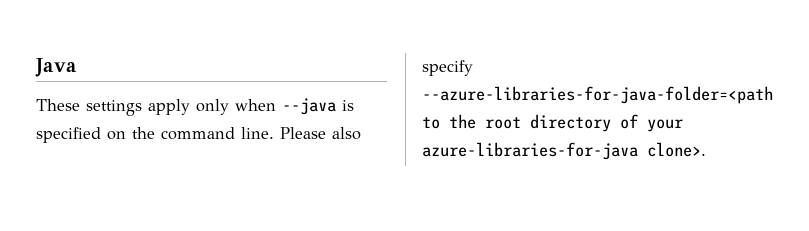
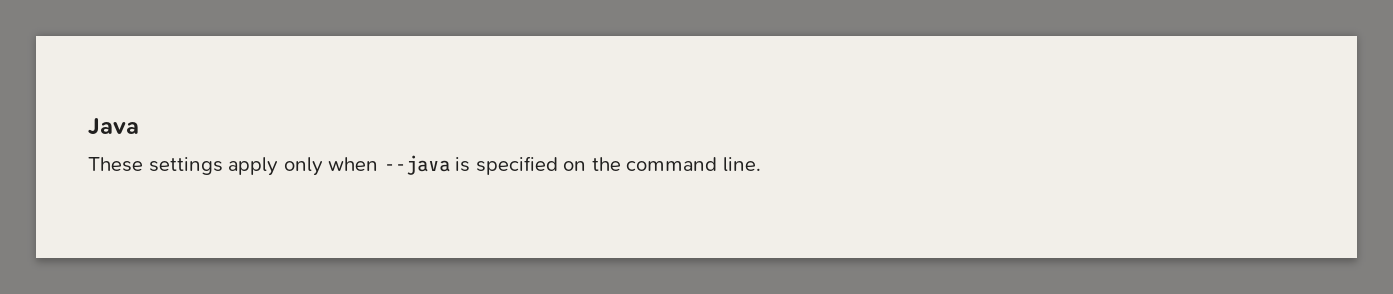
[280,127,361,140] [422,60,473,76] [422,86,773,104] [422,114,683,132] [422,142,706,160] Please also specify --azure-libraries-for-java-folder=<path to the root directory of your azure-libraries-for-java clone>. -> (761, 164) none

